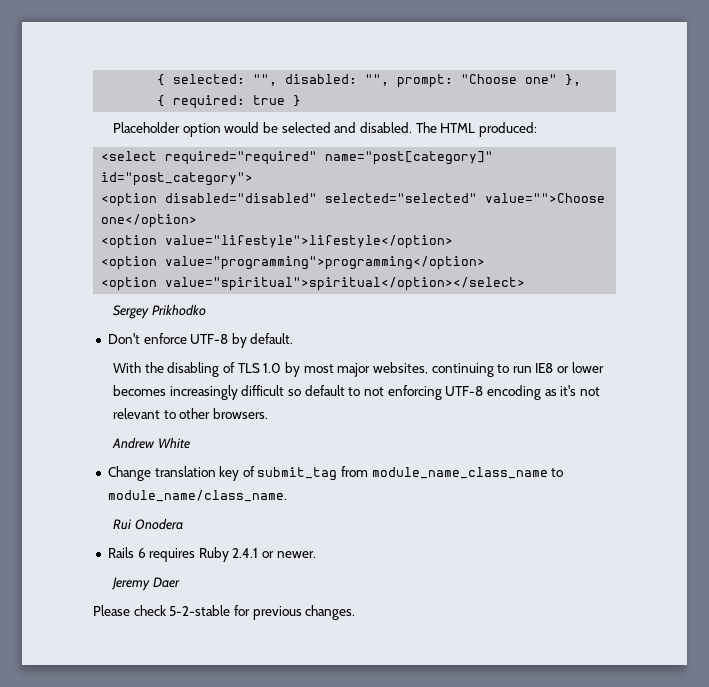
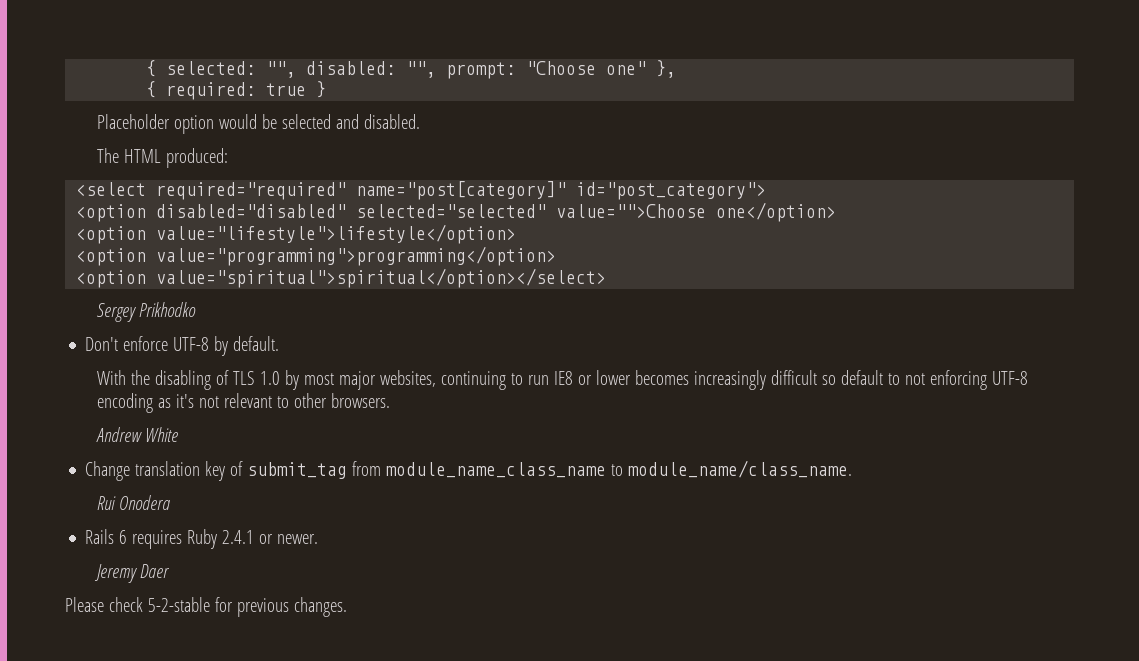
(412, 127) none -> (420, 121) //

